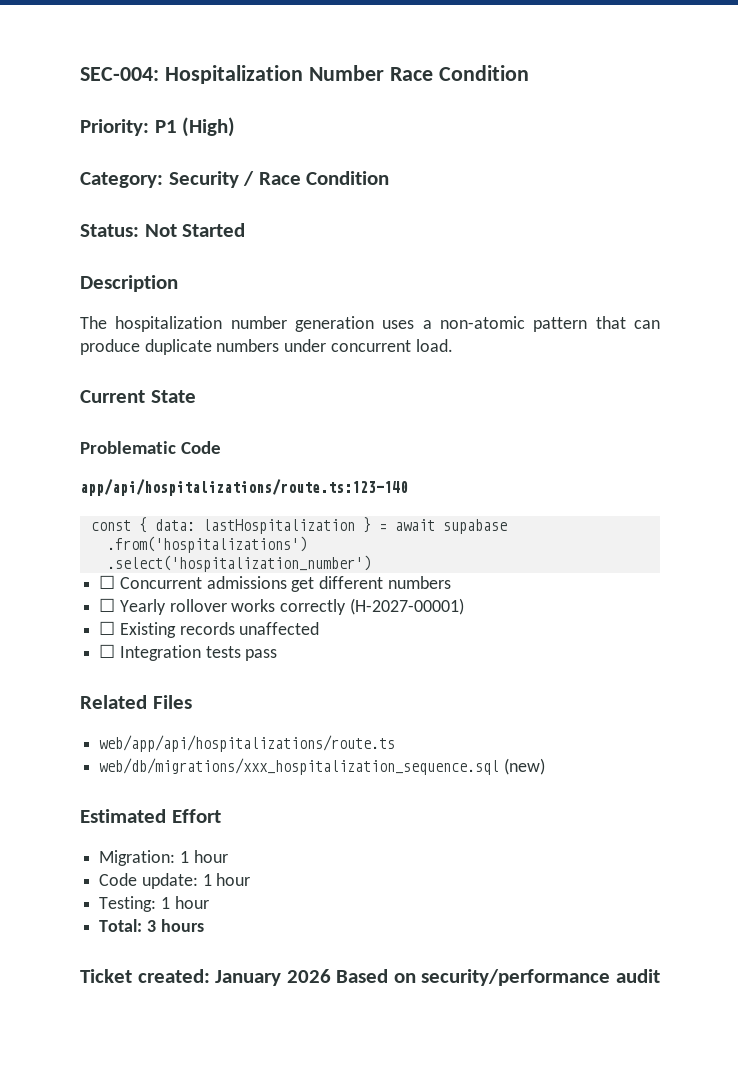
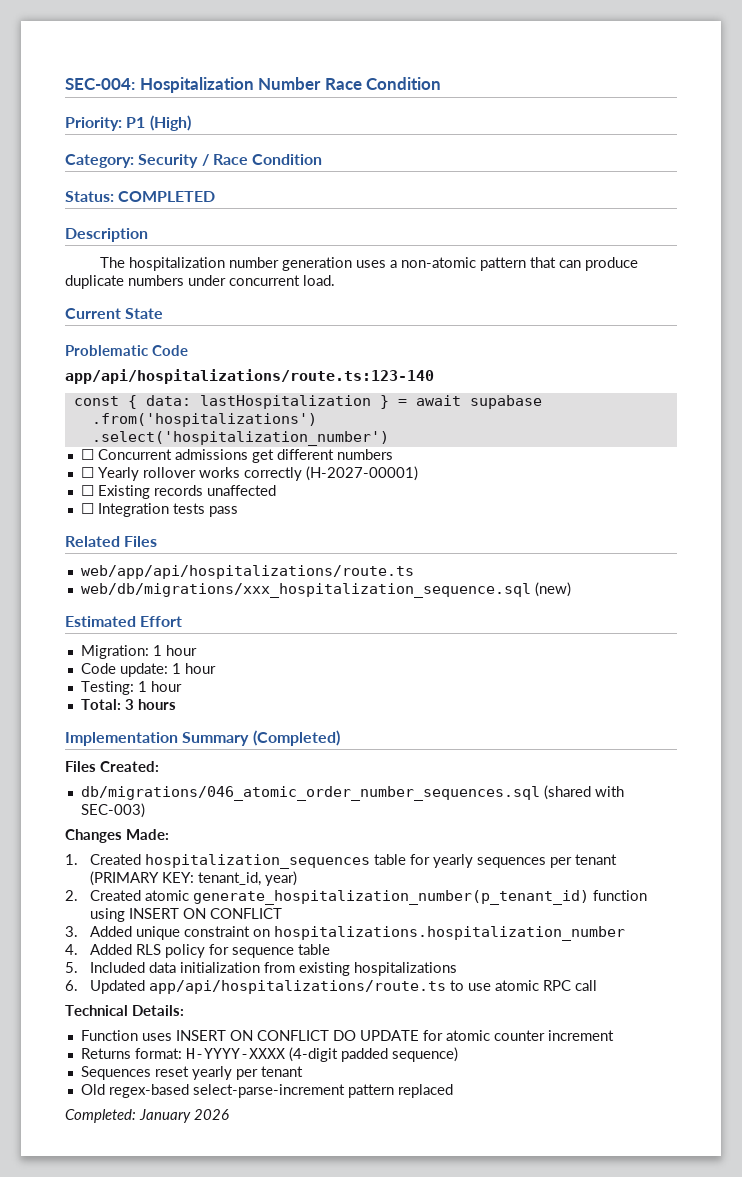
[144,223,246,237] Not Started -> [118,191,216,202] COMPLETED
[80,969,660,986] Ticket created: January 2026 Based on security/performance audit -> [65,730,340,746] [65,761,159,772] [80,785,624,801] [80,803,145,818] [65,829,169,843] [65,854,618,869] [90,871,298,886] [65,890,648,905] [90,908,283,922] [65,926,626,941] [65,944,331,958] [65,962,458,976] [65,980,598,994] [65,1005,184,1016] [80,1030,614,1041] [80,1047,458,1062] [80,1066,303,1080] [80,1084,453,1098] [65,1109,229,1123] Implementation Summary (Completed) // Files Created: // db/migrations/046_atomic_order_number_sequences.sql (shared with SEC-003) // Changes Made: // 1. Created hospitalization_sequences table for yearly sequences per tenant (PRIMARY KEY: tenant_id, year) // 2. Created atomic generate_hospitalization_number(p_tenant_id) function using INSERT ON CONFLICT // 3. Added unique constraint on hospitalizations.hospitalization_number // 4. Added RLS policy for sequence table // 5. Included data initialization from existing hospitalizations // 6. Updated app/api/hospitalizations/route.ts to use atomic RPC call // Technical Details: // Function uses INSERT ON CONFLICT DO UPDATE for atomic counter increment // Returns format: H-YYYY-XXXX (4-digit padded sequence) // Sequences reset yearly per tenant // Old regex-based select-parse-increment pattern replaced // Completed: January 2026

